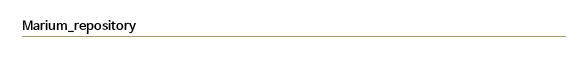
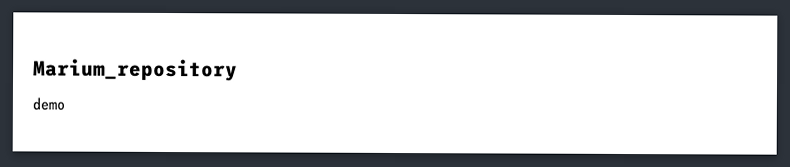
(137, 27) none -> [32,97,65,111] // demo

